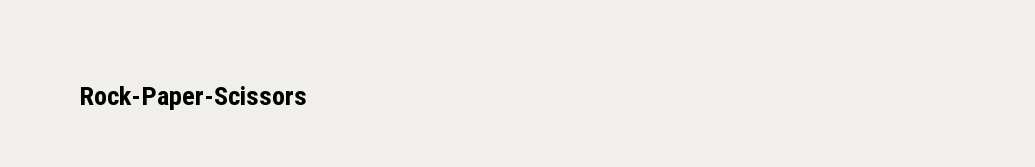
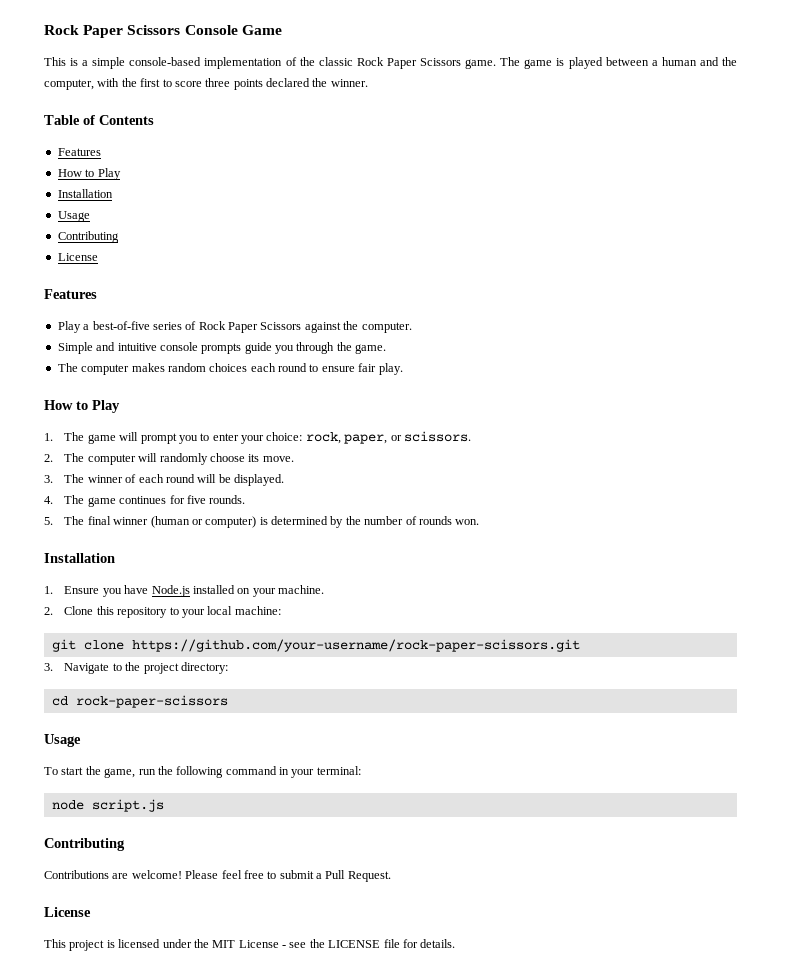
[79,86,307,110] Rock-Paper-Scissors -> [44,25,282,38] [44,57,737,69] [44,78,368,90] [44,115,154,125] [57,148,101,156] [57,168,121,180] [57,189,113,198] [57,211,90,222] [57,231,119,243] [57,253,98,261] [44,289,97,299] [57,321,412,333] [57,342,387,354] [57,363,403,375] [44,400,120,413] [44,431,471,444] [44,453,294,465] [44,474,285,486] [44,495,246,507] [44,516,480,528] [44,553,115,563] [44,585,325,597] [44,606,281,618] [51,639,580,652] [44,662,228,674] [51,695,228,708] [44,734,81,747] [44,766,361,778] [51,799,164,812] [44,838,125,851] [44,870,391,882] [44,907,91,917] [44,939,456,951] Rock Paper Scissors Console Game // This is a simple console-based implementation of the classic Rock Paper Scissors game. The game is played between a human and the computer, with the first to score three points declared the winner. // Table of Contents // Features // How to Play // Installation // Usage // Contributing // License // Features // Play a best-of-five series of Rock Paper Scissors against the computer. // Simple and intuitive console prompts guide you through the game. // The computer makes random choices each round to ensure fair play. // How to Play // 1. The game will prompt you to enter your choice: rock, paper, or scissors. // 2. The computer will randomly choose its move. // 3. The winner of each round will be displayed. // 4. The game continues for five rounds. // 5. The final winner (human or computer) is determined by the number of rounds won. // Installation // 1. Ensure you have Node.js installed on your machine. // 2. Clone this repository to your local machine: // git clone https://github.com/your-username/rock-paper-scissors.git // 3. Navigate to the project directory: // cd rock-paper-scissors // Usage // To start the game, run the following command in your terminal: // node script.js // Contributing // Contributions are welcome! Please feel free to submit a Pull Request. // License // This project is licensed under the MIT License - see the LICENSE file for details.

